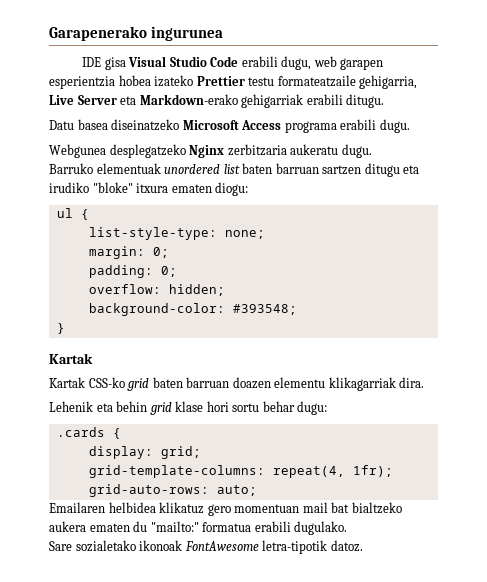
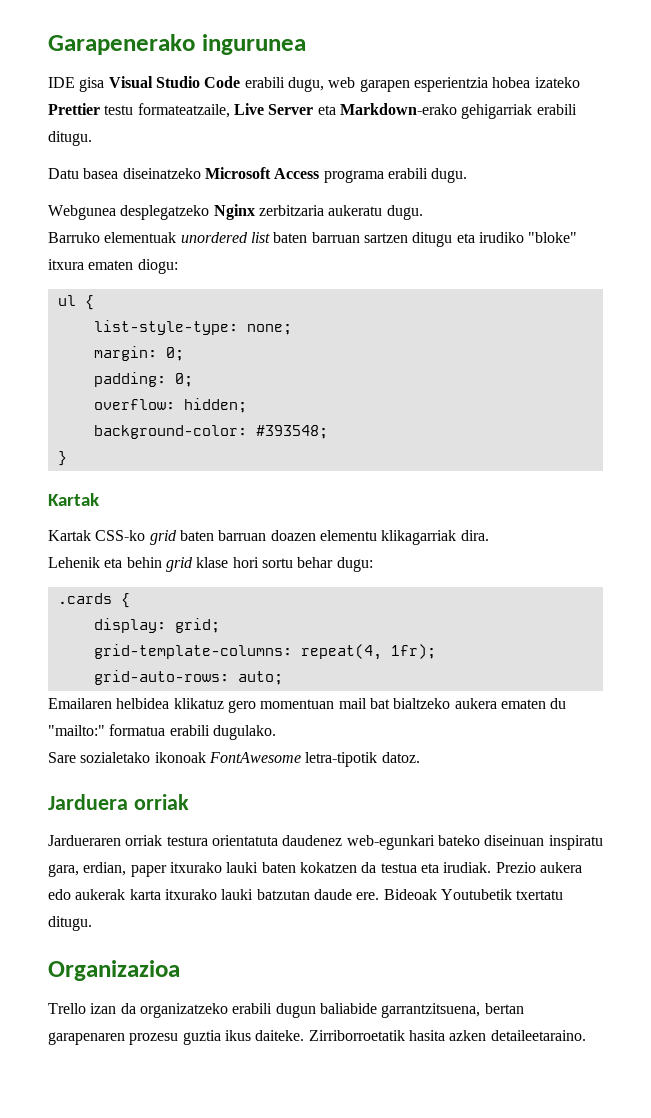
[277,75,418,89] formateatzaile gehigarria, -> [137,103,230,118] formateatzaile,
(363, 546) none -> [48,794,189,810] [48,835,603,850] [48,862,582,877] [48,889,564,900] [48,916,92,931] [48,960,180,981] [48,1003,524,1018] [48,1030,586,1045] // Jarduera orriak // Jardueraren orriak testura orientatuta daudenez web-egunkari bateko diseinuan inspiratu gara, erdian, paper itxurako lauki baten kokatzen da testua eta irudiak. Prezio aukera edo aukerak karta itxurako lauki batzutan daude ere. Bideoak Youtubetik txertatu ditugu. // Organizazioa // Trello izan da organizatzeko erabili dugun baliabide garrantzitsuena, bertan garapenaren prozesu guztia ikus daiteke. Zirriborroetatik hasita azken detaileetaraino.

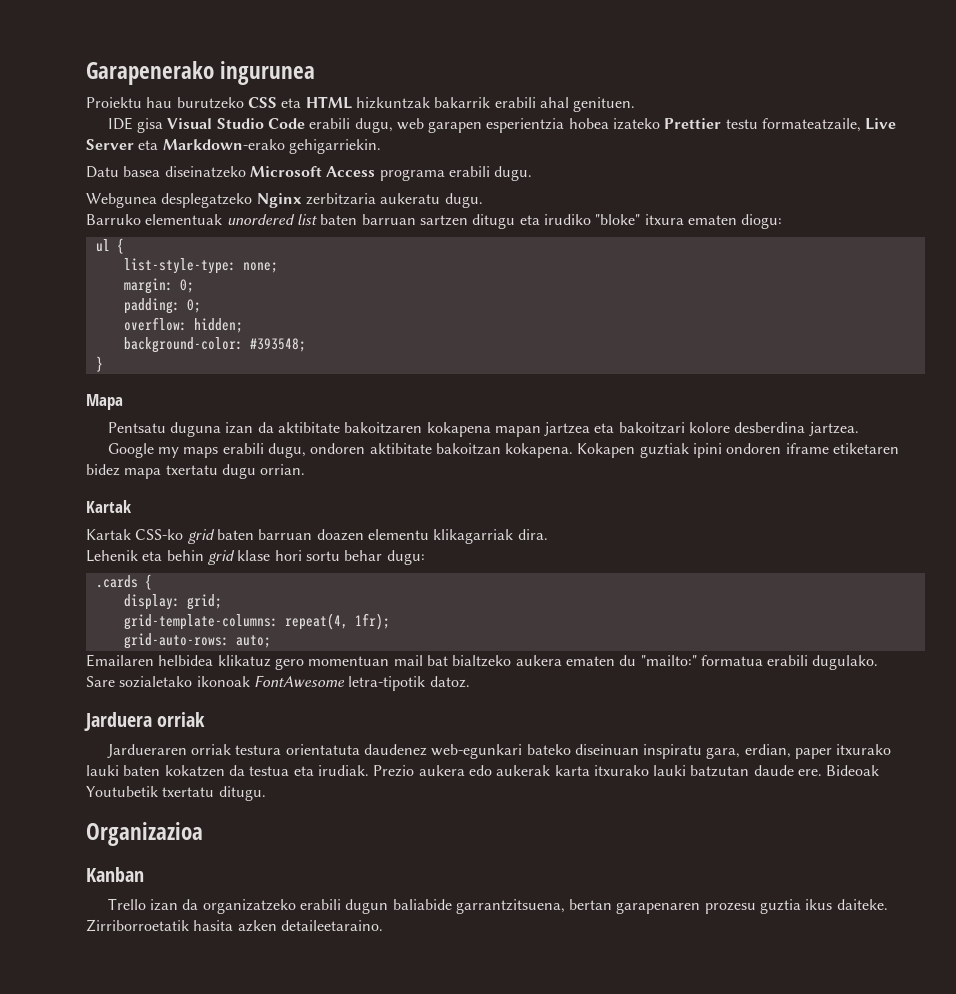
(306, 44) none -> [86,96,636,112] // Proiektu hau burutzeko CSS eta HTML hizkuntzak bakarrik erabili ahal genituen.
[461,104,577,119] [48,131,92,146] gehigarriak erabili ditugu. -> [288,139,381,154] gehigarriekin.
(67, 458) none -> [86,394,123,410] [107,422,859,437] [107,443,900,458] [86,464,306,479] // Mapa // Pentsatu duguna izan da aktibitate bakoitzaren kokapena mapan jartzea eta bakoitzari kolore desberdina jartzea. // Google my maps erabili dugu, ondoren aktibitate bakoitzan kokapena. Kokapen guztiak ipini ondoren iframe etiketaren bidez mapa txertatu dugu orrian.
(180, 970) none -> [86,867,144,882] // Kanban

